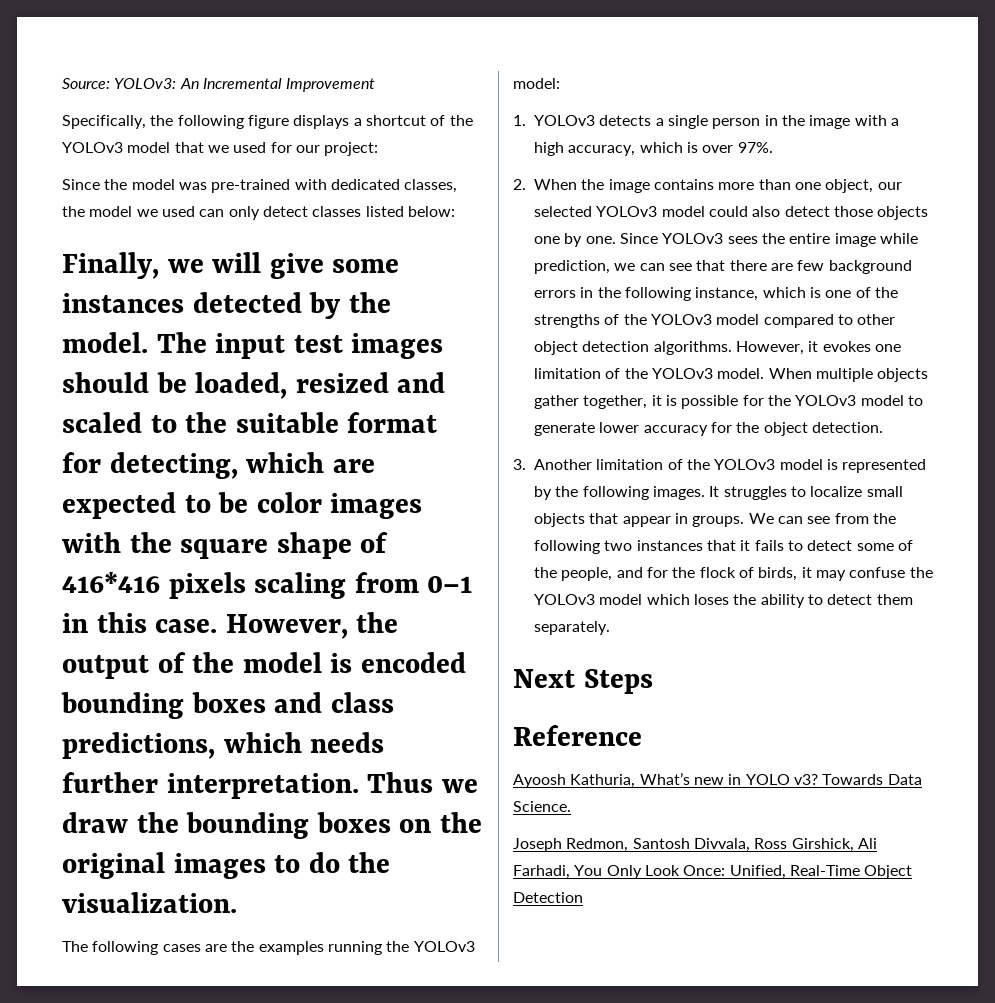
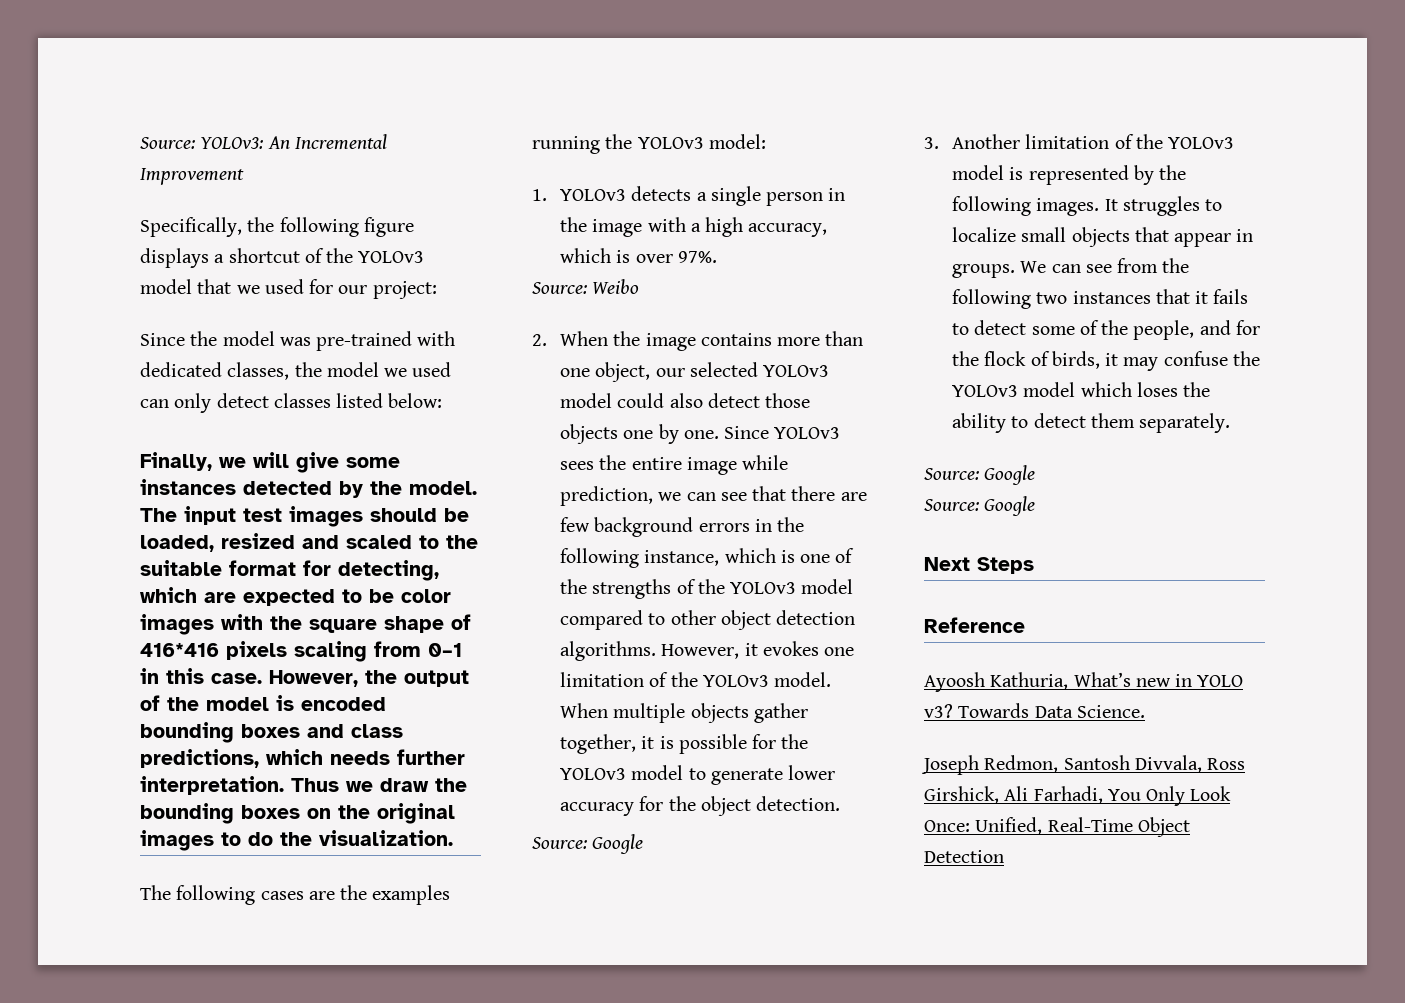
(773, 147) none -> [532,279,640,294] // Source: Weibo
(883, 427) none -> [532,834,644,854] // Source: Google
(610, 628) none -> [924,465,1036,485] [924,496,1036,516] // Source: Google // Source: Google

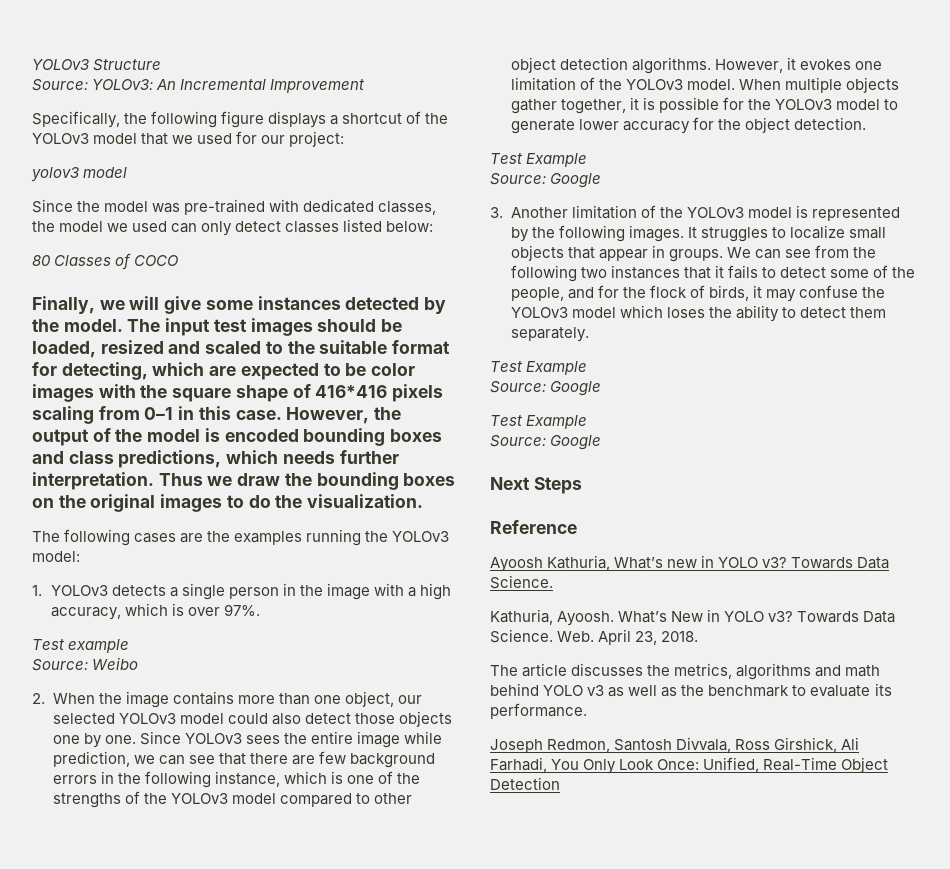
(140, 143) none -> [32,59,162,71] YOLOv3 Structure //
(437, 290) none -> [31,167,128,182] // yolov3 model
(443, 400) none -> [32,253,179,270] // 80 Classes of COCO
(717, 257) none -> [32,639,130,653] // Test example
(841, 803) none -> [490,153,588,167] // Test Example
[924,465,1036,485] // Source: Google -> [490,361,588,375] [490,381,602,396] [490,415,588,429] // Test Example // Source: Google // Test Example
(1145, 711) none -> [490,609,896,626] [490,629,699,645] [490,663,881,680] [490,683,892,697] [490,703,587,719] // Kathuria, Ayoosh. What’s New in YOLO v3? Towards Data Science. Web. April 23, 2018. // The article discusses the metrics, algorithms and math behind YOLO v3 as well as the benchmark to evaluate its performance.

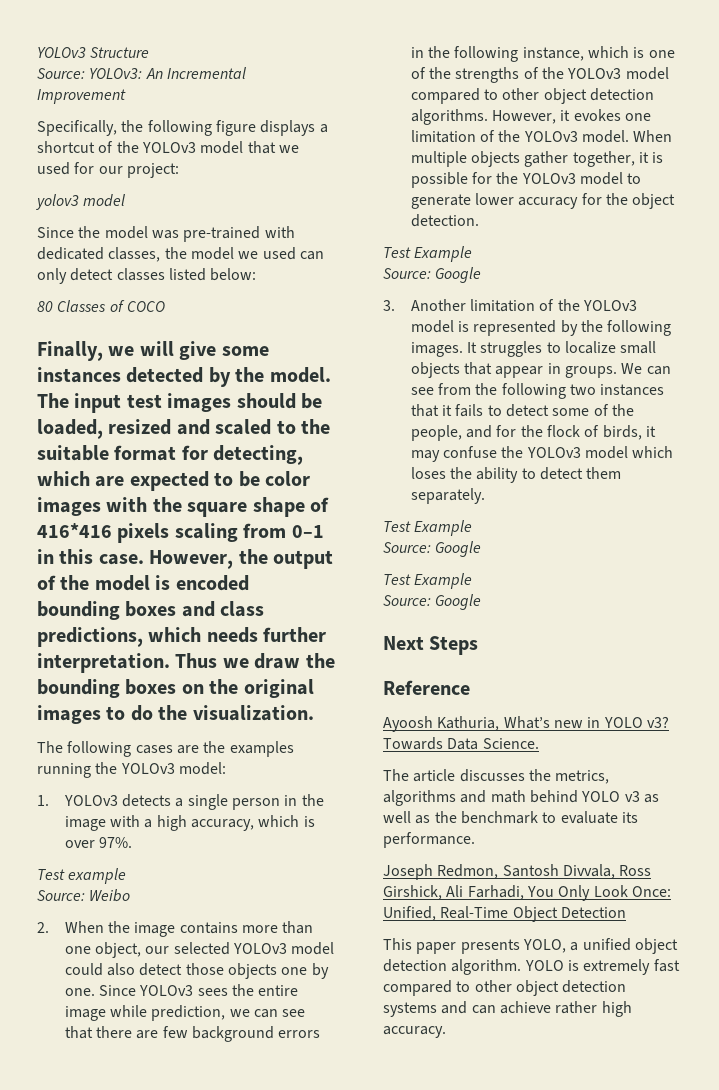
[490,609,896,626] [490,629,699,645] // Kathuria, Ayoosh. What’s New in YOLO v3? Towards Data Science. Web. April 23, 2018. -> (539, 743) none
(560, 783) none -> [383,938,678,954] [383,959,680,975] [383,980,627,996] [383,1001,632,1017] [383,1026,446,1038] // This paper presents YOLO, a unified object detection algorithm. YOLO is extremely fast compared to other object detection systems and can achieve rather high accuracy.

